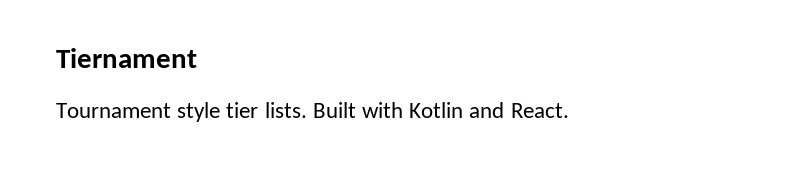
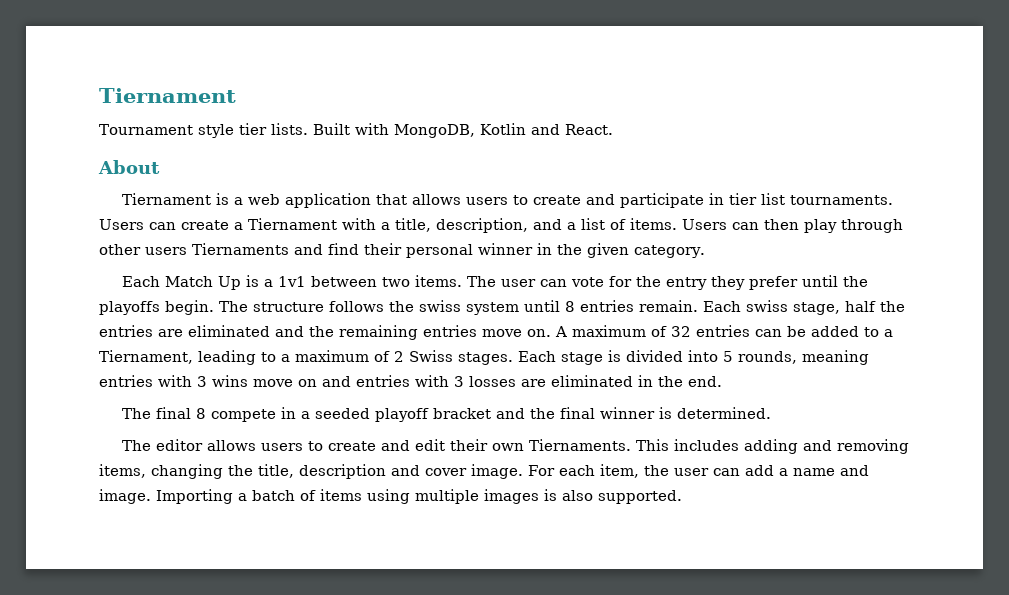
(404, 110) none -> [393,124,475,138] MongoDB,
(569, 110) none -> [98,160,160,174] [121,193,893,208] [99,218,903,233] [99,243,705,258] [121,275,868,290] [99,300,905,315] [99,325,893,340] [99,350,869,365] [99,375,722,387] [121,407,771,422] [121,439,909,454] [99,464,869,479] [99,489,682,504] // About // Tiernament is a web application that allows users to create and participate in tier list tournaments. Users can create a Tiernament with a title, description, and a list of items. Users can then play through other users Tiernaments and find their personal winner in the given category. // Each Match Up is a 1v1 between two items. The user can vote for the entry they prefer until the playoffs begin. The structure follows the swiss system until 8 entries remain. Each swiss stage, half the entries are eliminated and the remaining entries move on. A maximum of 32 entries can be added to a Tiernament, leading to a maximum of 2 Swiss stages. Each stage is divided into 5 rounds, meaning entries with 3 wins move on and entries with 3 losses are eliminated in the end. // The final 8 compete in a seeded playoff bracket and the final winner is determined. // The editor allows users to create and edit their own Tiernaments. This includes adding and removing items, changing the title, description and cover image. For each item, the user can add a name and image. Importing a batch of items using multiple images is also supported.

